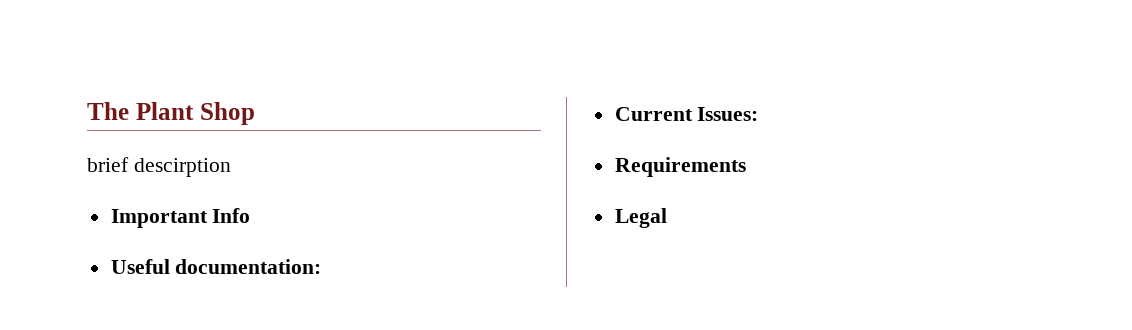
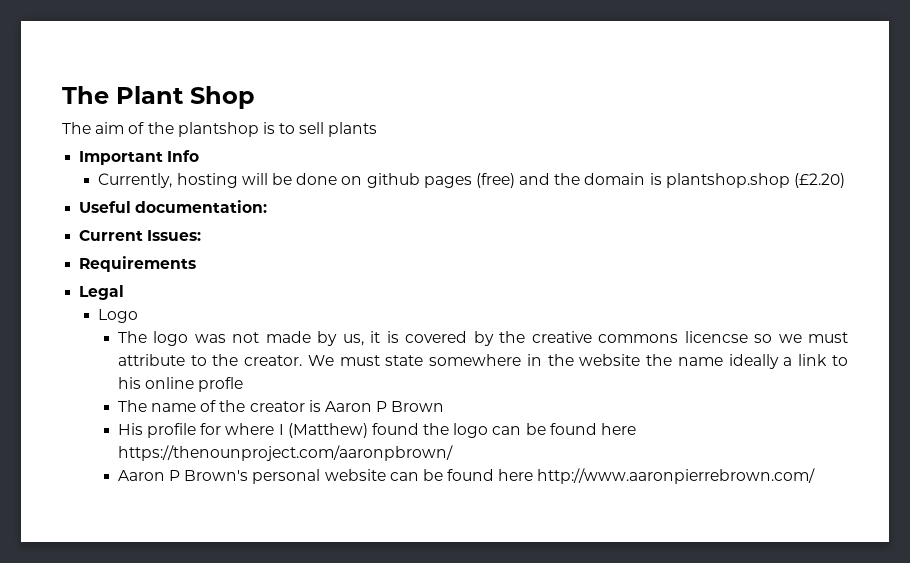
[87,157,231,177] [110,208,251,228] brief descirption // Important Info -> [62,122,378,137] [79,150,200,165] [98,173,846,188] The aim of the plantshop is to sell plants // Important Info // Currently, hosting will be done on github pages (free) and the domain is plantshop.shop (£2.20)
(667, 218) none -> [98,309,139,323] [117,331,848,346] [117,354,848,369] [117,377,244,392] [117,400,445,412] [117,423,637,438] [117,445,453,461] [117,468,816,484] // Logo // The logo was not made by us, it is covered by the creative commons licencse so we must attribute to the creator. We must state somewhere in the website the name ideally a link to his online profle // The name of the creator is Aaron P Brown // His profile for where I (Matthew) found the logo can be found here https://thenounproject.com/aaronpbrown/ // Aaron P Brown's personal website can be found here http://www.aaronpierrebrown.com/

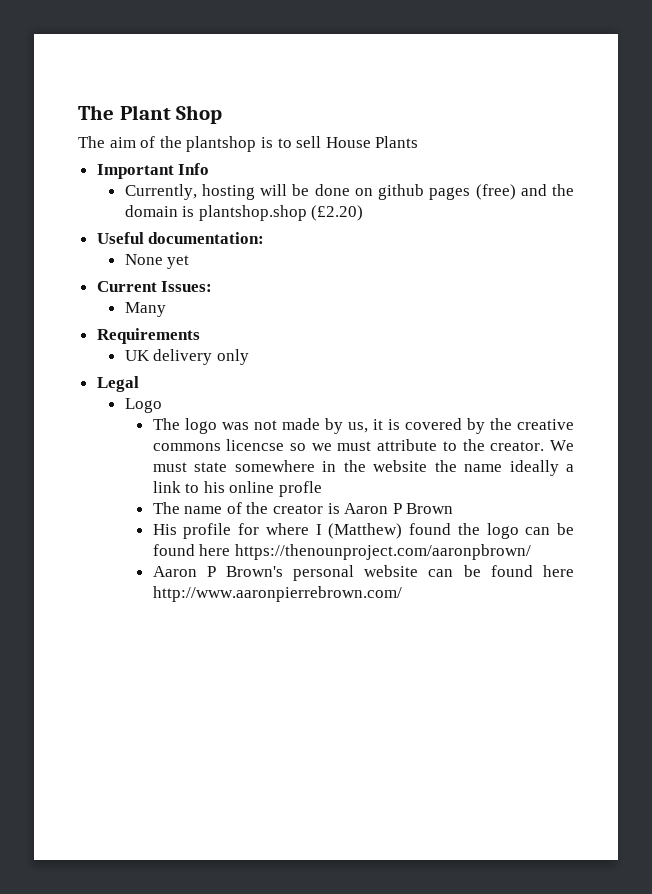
[328,122,378,137] plants -> [325,136,419,148] House Plants
(268, 206) none -> [124,254,190,269] // None yet
(202, 235) none -> [124,302,166,317] // Many
(197, 264) none -> [124,349,249,365] // UK delivery only

